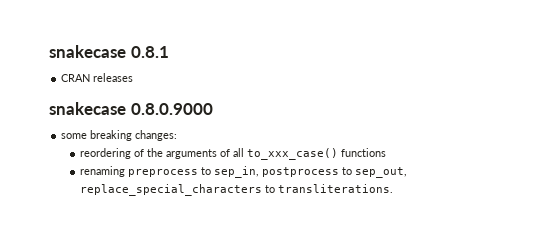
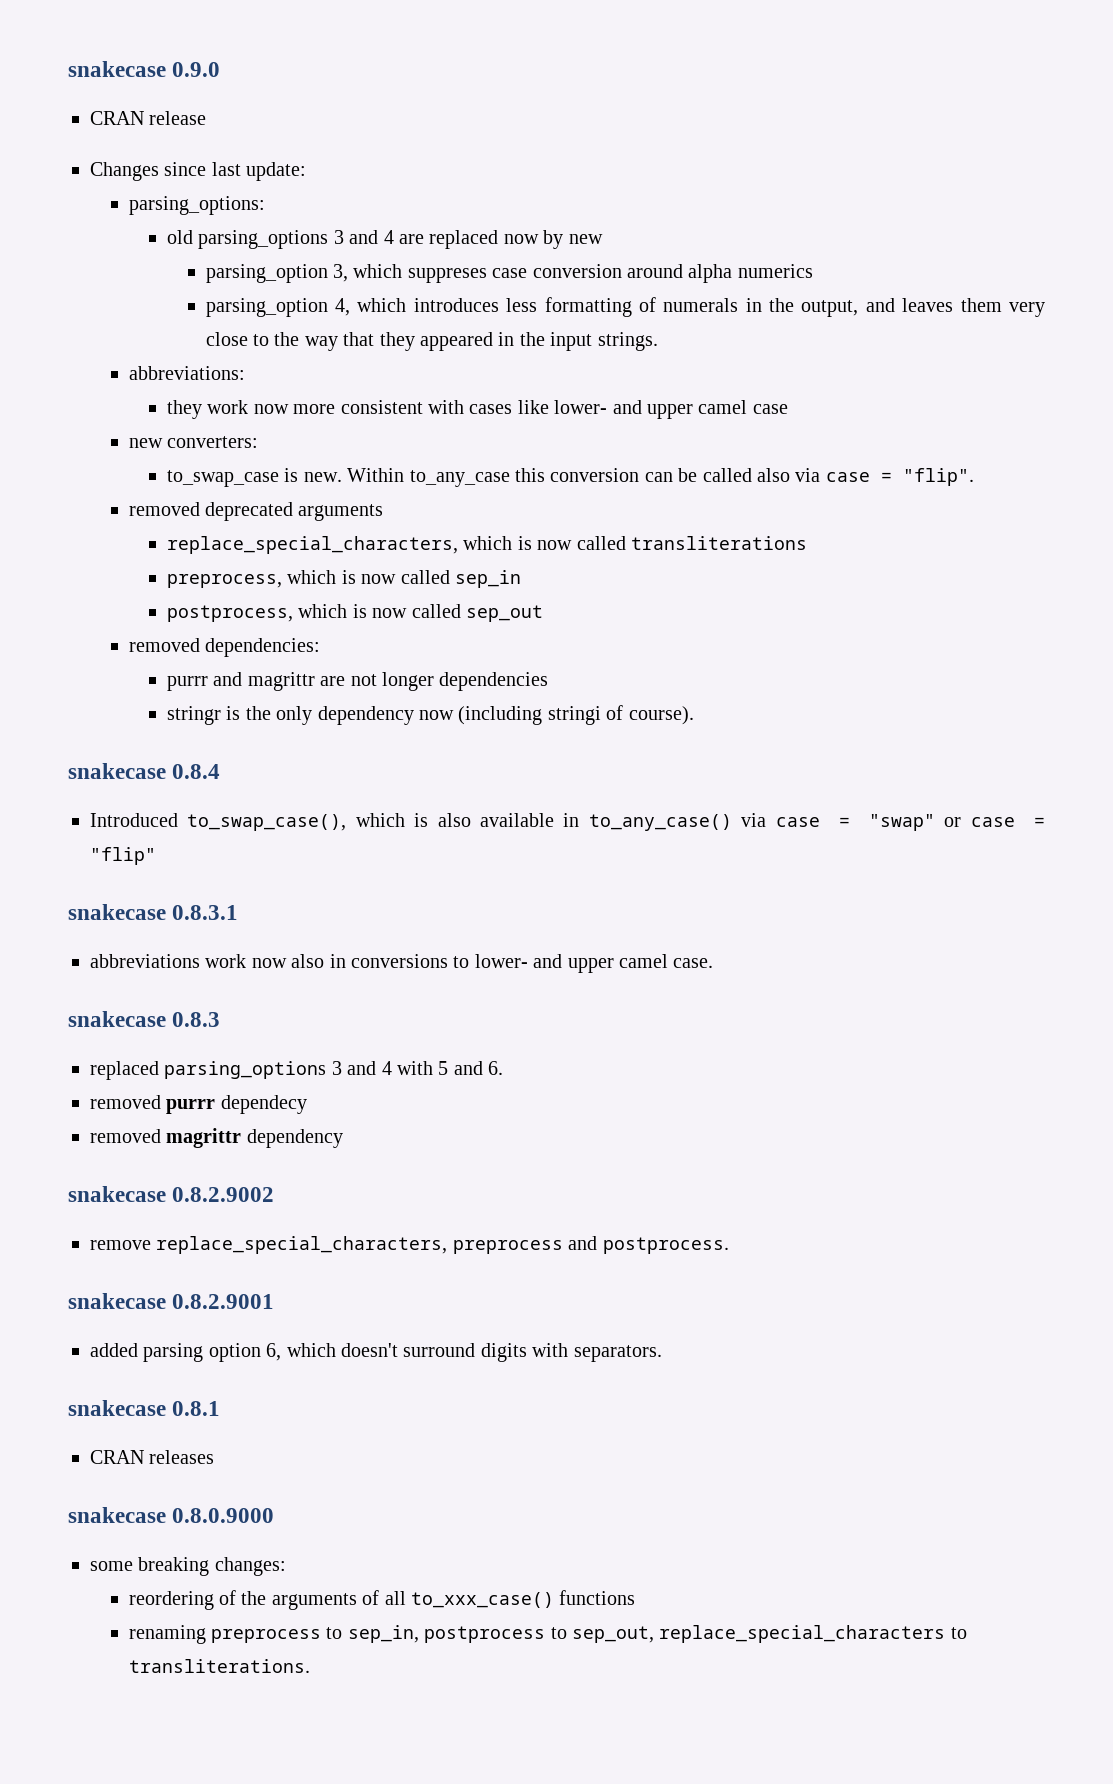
[49,45,126,58] snakecase -> [68,61,221,77] [90,111,207,125] [90,162,307,181] [128,196,265,215] [167,230,603,249] [205,264,813,283] [205,297,1046,317] [205,332,658,351] [128,366,245,380] [167,400,788,419] [128,436,258,448] [167,468,974,487] [128,502,384,521] [167,536,808,554] [167,570,522,588] [167,604,544,622] [128,638,320,657] [167,672,549,691] [167,705,694,725] [68,763,221,779] [90,813,1045,831] [90,847,156,865] [68,904,239,920] [90,954,714,973] [68,1011,221,1027] [90,1061,504,1080] [90,1095,307,1114] [90,1128,343,1148] [68,1186,275,1202] [90,1236,729,1254] [68,1293,275,1309] [90,1343,662,1362] [68,1400,166,1416] snakecase 0.9.0 // CRAN release // Changes since last update: // parsing_options: // old parsing_options 3 and 4 are replaced now by new // parsing_option 3, which suppreses case conversion around alpha numerics // parsing_option 4, which introduces less formatting of numerals in the output, and leaves them very close to the way that they appeared in the input strings. // abbreviations: // they work now more consistent with cases like lower- and upper camel case // new converters: // to_swap_case is new. Within to_any_case this conversion can be called also via case = "flip". // removed deprecated arguments // replace_special_characters, which is now called transliterations // preprocess, which is now called sep_in // postprocess, which is now called sep_out // removed dependencies: // purrr and magrittr are not longer dependencies // stringr is the only dependency now (including stringi of course). // snakecase 0.8.4 // Introduced to_swap_case(), which is also available in to_any_case() via case = "swap" or case = "flip" // snakecase 0.8.3.1 // abbreviations work now also in conversions to lower- and upper camel case. // snakecase 0.8.3 // replaced parsing_options 3 and 4 with 5 and 6. // removed purrr dependecy // removed magrittr dependency // snakecase 0.8.2.9002 // remove replace_special_characters, preprocess and postprocess. // snakecase 0.8.2.9001 // added parsing option 6, which doesn't surround digits with separators. // snakecase

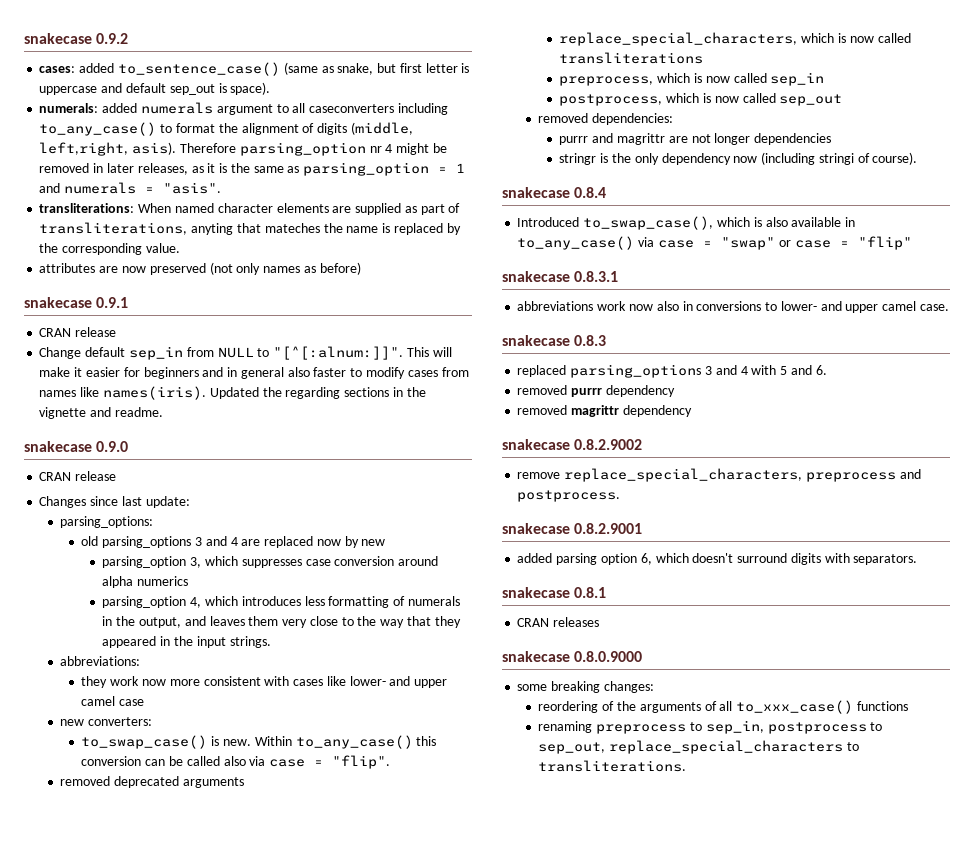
[68,61,166,77] snakecase -> [24,33,129,44] [39,62,470,76] [39,82,271,95] [39,102,448,115] [39,122,413,136] [39,142,447,156] [39,162,466,176] [39,182,222,194] [39,203,461,215] [39,222,461,235] [39,243,180,255] [39,262,361,275] [24,297,129,308] [39,327,117,337] [39,346,452,360] [39,367,469,379] [39,386,426,400] [39,407,163,419] [24,441,92,452] snakecase 0.9.2 // cases: added to_sentence_case() (same as snake, but first letter is uppercase and default sep_out is space). // numerals: added numerals argument to all caseconverters including to_any_case() to format the alignment of digits (middle, left,right, asis). Therefore parsing_option nr 4 might be removed in later releases, as it is the same as parsing_option = 1 and numerals = "asis". // transliterations: When named character elements are supplied as part of transliterations, anyting that mateches the name is replaced by the corresponding value. // attributes are now preserved (not only names as before) // snakecase 0.9.1 // CRAN release // Change default sep_in from NULL to "[^[:alnum:]]". This will make it easier for beginners and in general also faster to modify cases from names like names(iris). Updated the regarding sections in the vignette and readme. // snakecase
[407,268,487,283] suppreses -> [241,559,302,568] suppresses
[167,470,280,487] to_swap_case -> [81,735,208,749] to_swap_case()
[409,470,510,487] to_any_case -> [295,735,413,749] to_any_case()
[220,1095,307,1114] dependecy -> [605,385,675,397] dependency

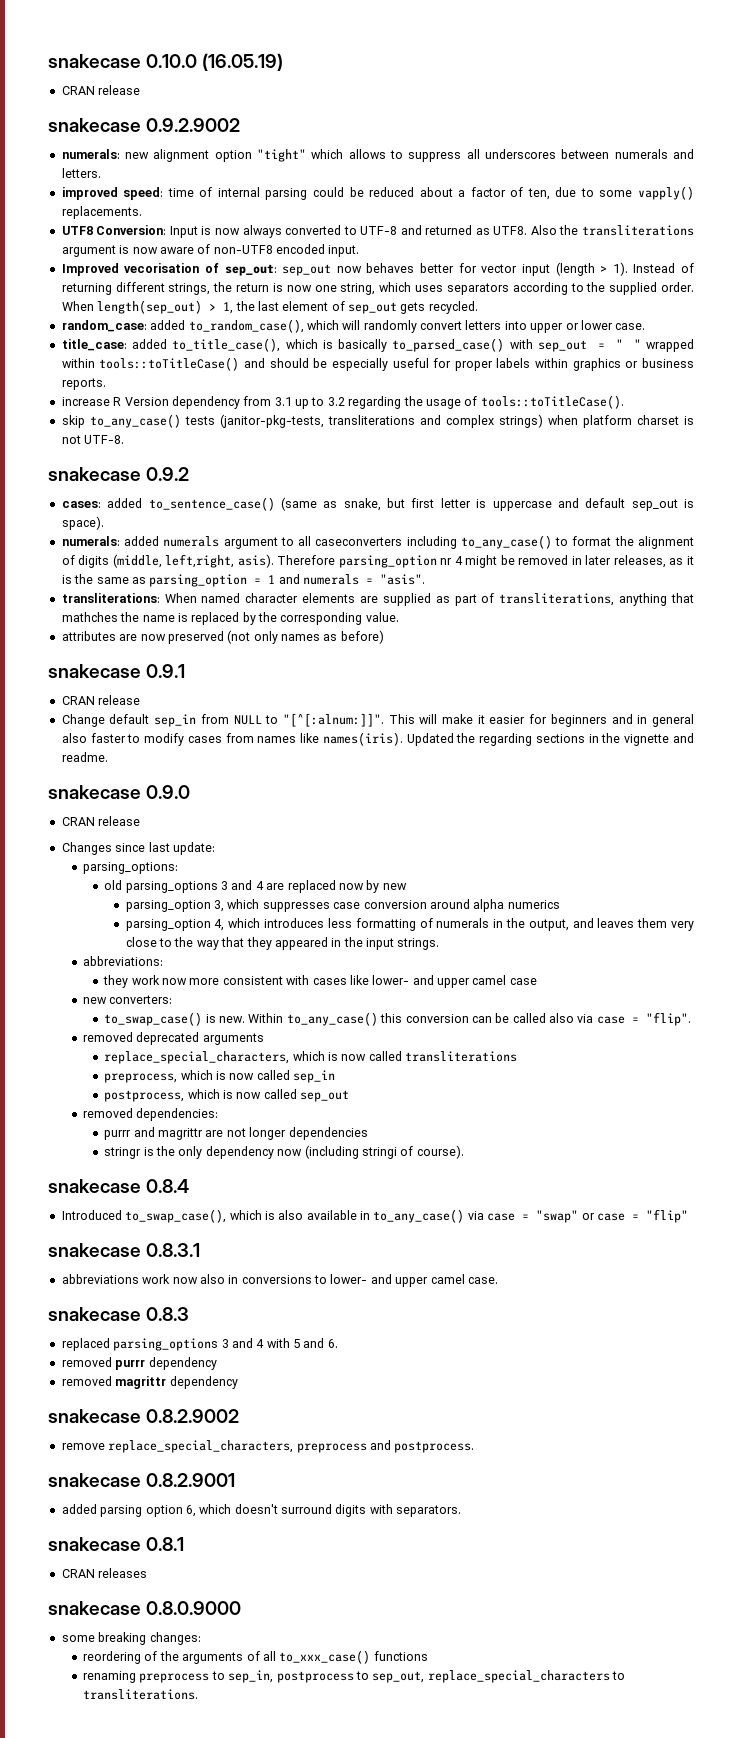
[24,33,92,44] snakecase -> [48,53,284,71] [61,85,141,95] [48,118,241,132] [61,149,695,162] [61,168,101,178] [61,186,694,200] [61,206,142,219] [61,225,695,238] [61,244,360,257] [61,262,695,276] [61,282,694,295] [61,300,478,314] [61,319,646,333] [61,338,695,352] [61,357,694,371] [61,378,106,390] [61,395,624,409] [61,414,694,428] [61,435,125,444] [48,467,141,481] snakecase 0.10.0 (16.05.19) // CRAN release // snakecase 0.9.2.9002 // numerals: new alignment option "tight" which allows to suppress all underscores between numerals and letters. // improved speed: time of internal parsing could be reduced about a factor of ten, due to some vapply() replacements. // UTF8 Conversion: Input is now always converted to UTF-8 and returned as UTF8. Also the transliterations argument is now aware of non-UTF8 encoded input. // Improved vecorisation of sep_out: sep_out now behaves better for vector input (length > 1). Instead of returning different strings, the return is now one string, which uses separators according to the supplied order. When length(sep_out) > 1, the last element of sep_out gets recycled. // random_case: added to_random_case(), which will randomly convert letters into upper or lower case. // title_case: added to_title_case(), which is basically to_parsed_case() with sep_out = " " wrapped within tools::toTitleCase() and should be especially useful for proper labels within graphics or business reports. // increase R Version dependency from 3.1 up to 3.2 regarding the usage of tools::toTitleCase(). // skip to_any_case() tests (janitor-pkg-tests, transliterations and complex strings) when platform charset is not UTF-8. // snakecase
[191,223,320,235] anyting that mateches -> [619,593,694,606] [61,612,118,622] anything that mathches

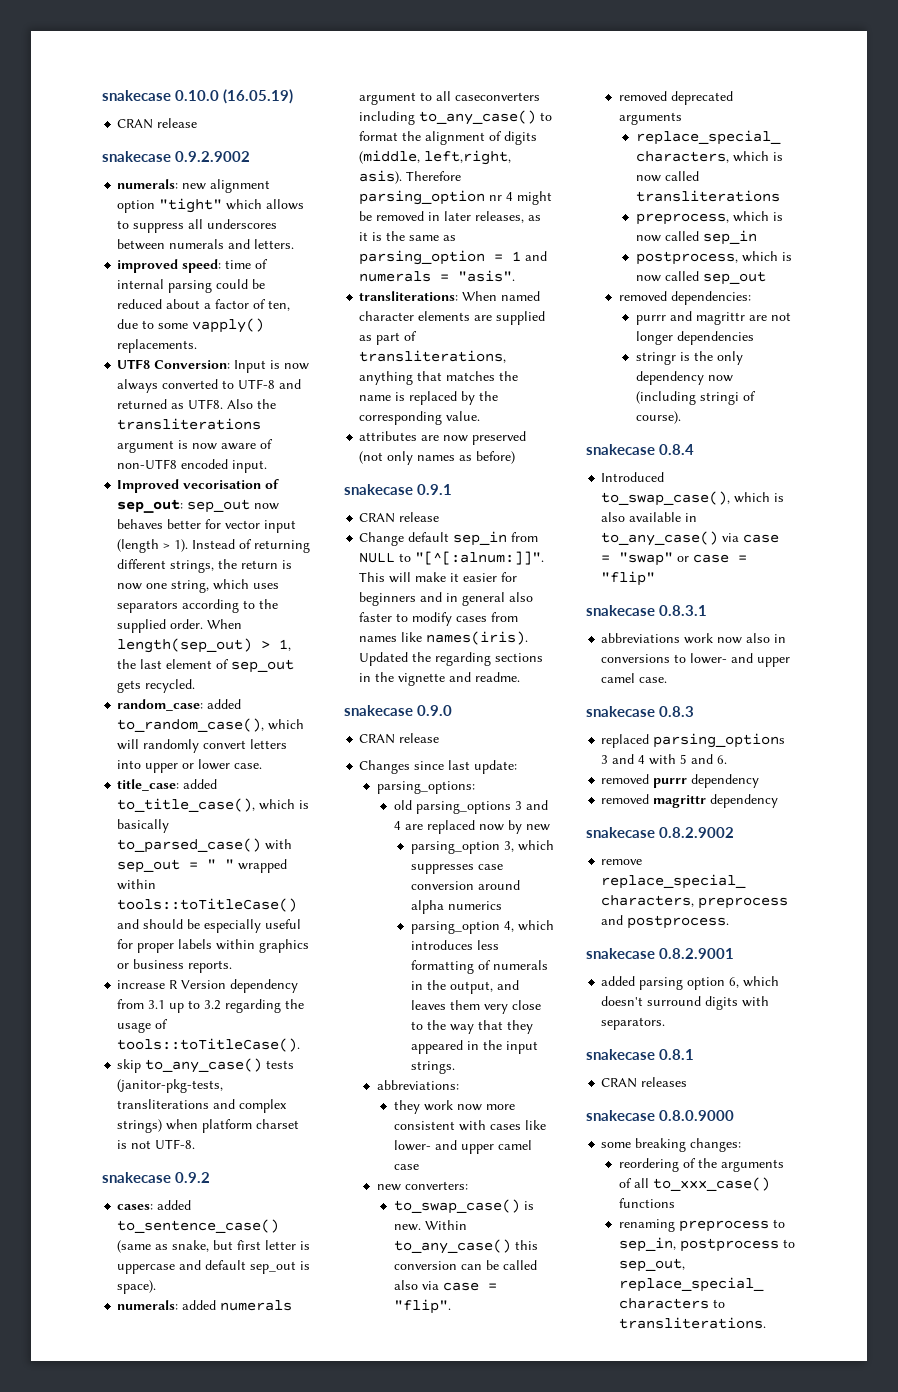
[61,612,118,622] mathches -> [446,371,496,381] matches

